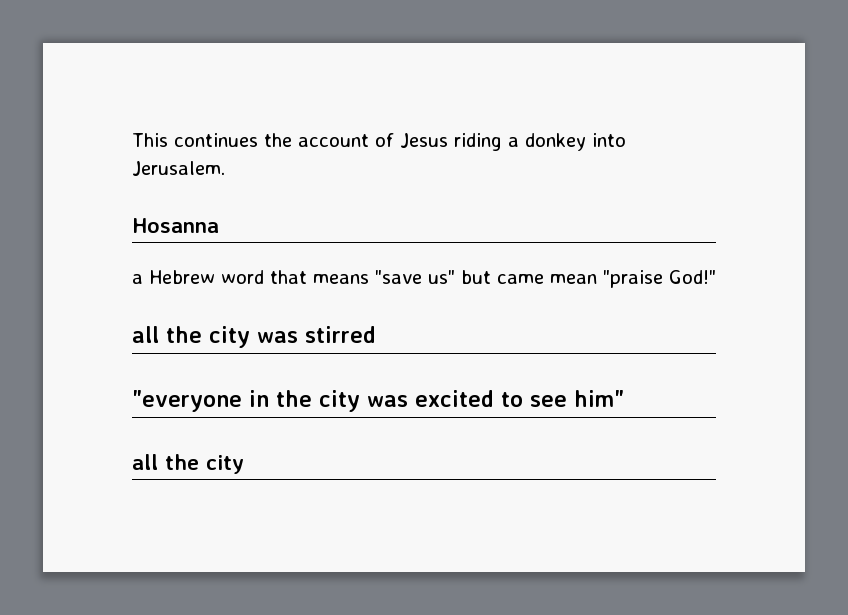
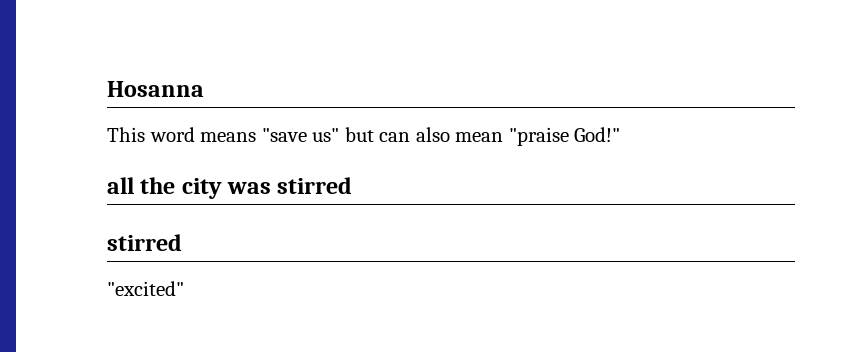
[132,133,626,151] [132,161,225,176] [132,218,219,233] [132,270,307,284] This continues the account of Jesus riding a donkey into Jerusalem. // Hosanna // a Hebrew word that -> [107,81,204,97] [107,127,195,142] Hosanna // This word
[497,274,544,284] came -> [379,127,450,142] can also
[132,390,624,412] [132,454,244,474] "everyone in the city was excited to see him" // all the city -> [107,234,182,251] [107,281,184,296] stirred // "excited"

